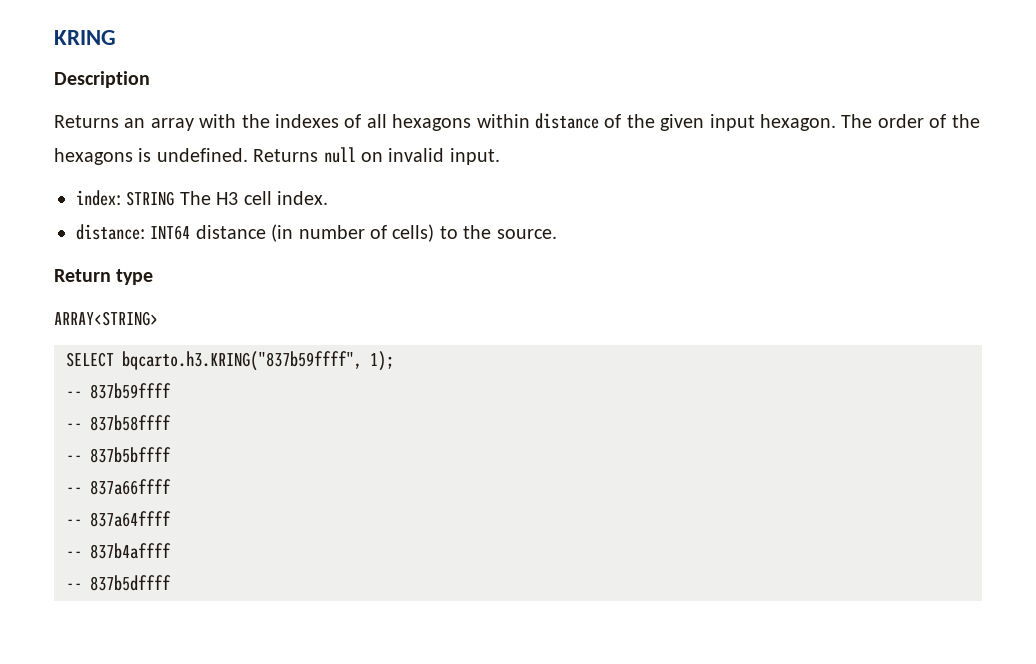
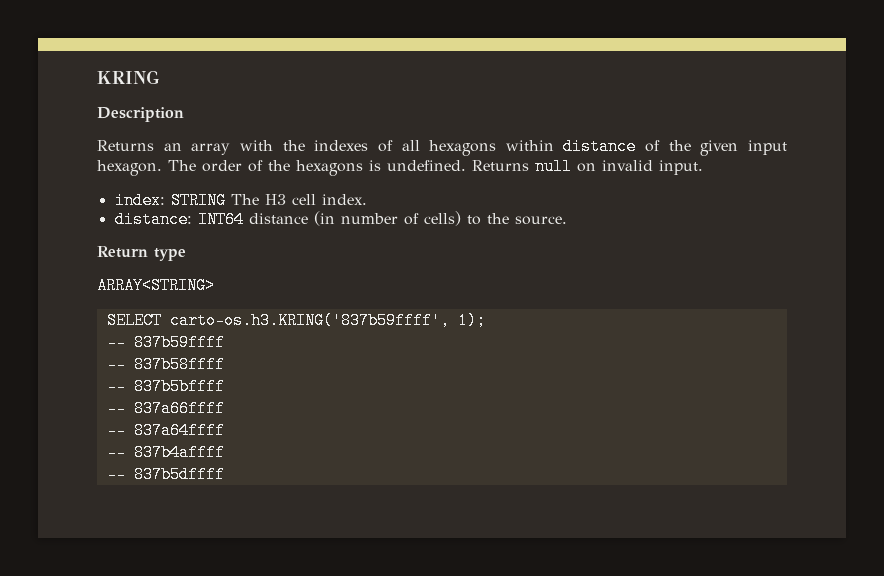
[122,351,362,371] bqcarto.h3.KRING("837b59ffff", -> [169,312,450,329] carto-os.h3.KRING('837b59ffff',

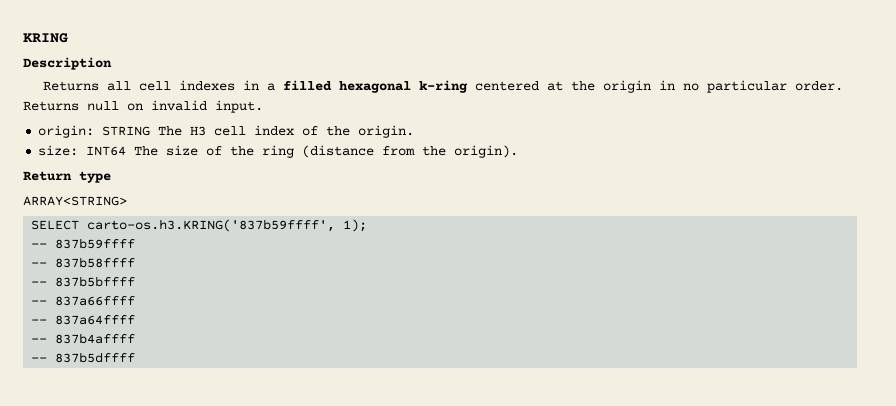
[163,138,787,156] [97,160,466,176] an array with the indexes of all hexagons within distance of the given input hexagon. The order of the hexagons is undefined. -> [106,80,843,93] all cell indexes in a filled hexagonal k-ring centered at the origin in no particular order.
[114,192,165,209] index: -> [38,125,95,138] origin:
[321,194,367,205] [114,211,567,228] index. // distance: INT64 distance (in number of cells) to the source. -> [254,125,415,138] [38,145,519,158] index of the origin. // size: INT64 The size of the ring (distance from the origin).

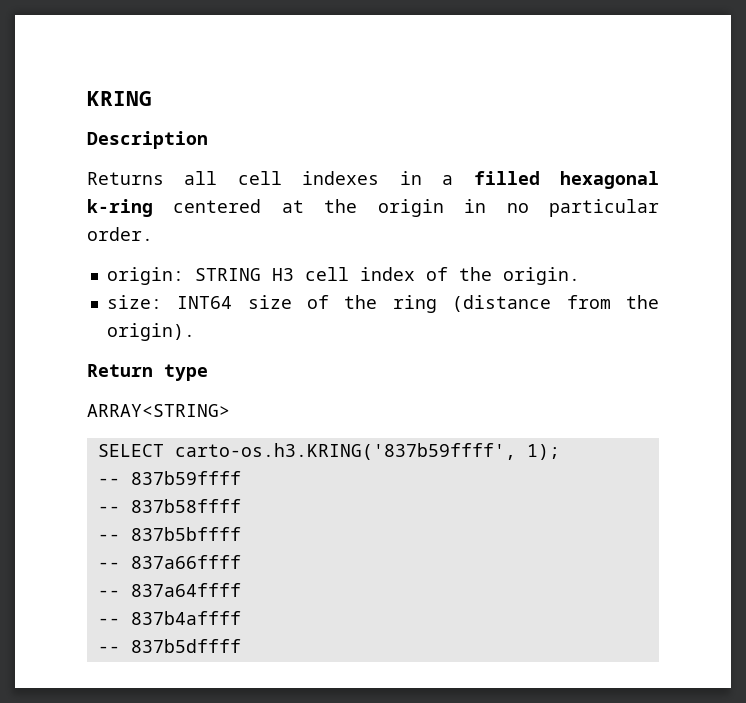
[23,100,263,113] Returns null on invalid input. -> (153, 234) none
[158,126,183,136] The -> (261, 274) none
[134,146,159,156] The -> (233, 302) none

